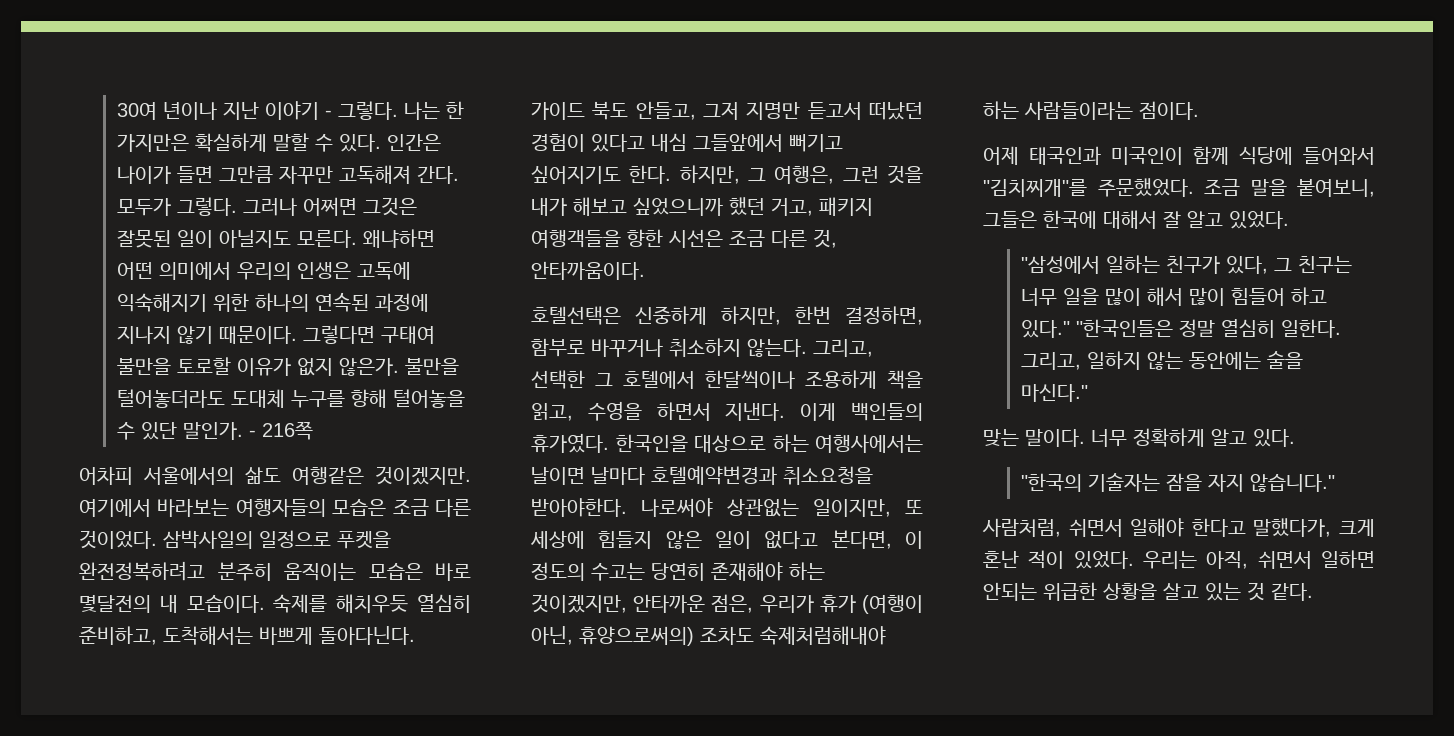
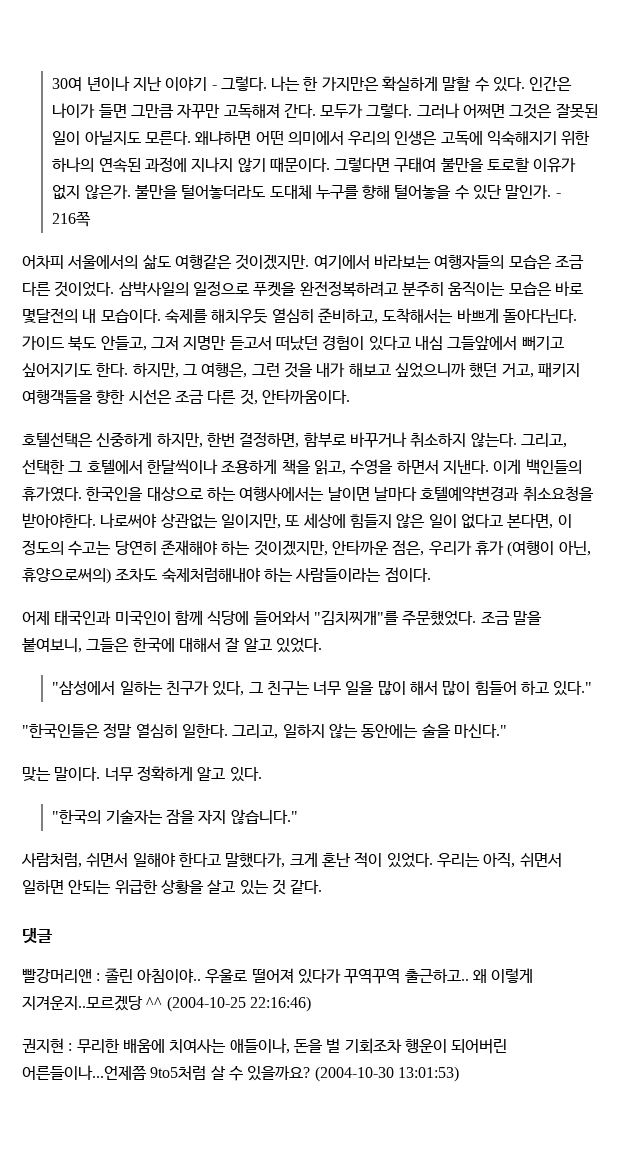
(1071, 329) none -> (593, 688) //
(1313, 592) none -> [22,928,53,944] [22,968,534,984] [22,995,311,1012] [22,1038,508,1054] [22,1065,459,1082] // 댓글 // 빨강머리앤 : 졸린 아침이야.. 우울로 떨어져 있다가 꾸역꾸역 출근하고.. 왜 이렇게 지겨운지..모르겠당 ^^ (2004-10-25 22:16:46) // 권지현 : 무리한 배움에 치여사는 애들이나, 돈을 벌 기회조차 행운이 되어버린 어른들이나...언제쯤 9to5처럼 살 수 있을까요? (2004-10-30 13:01:53)

